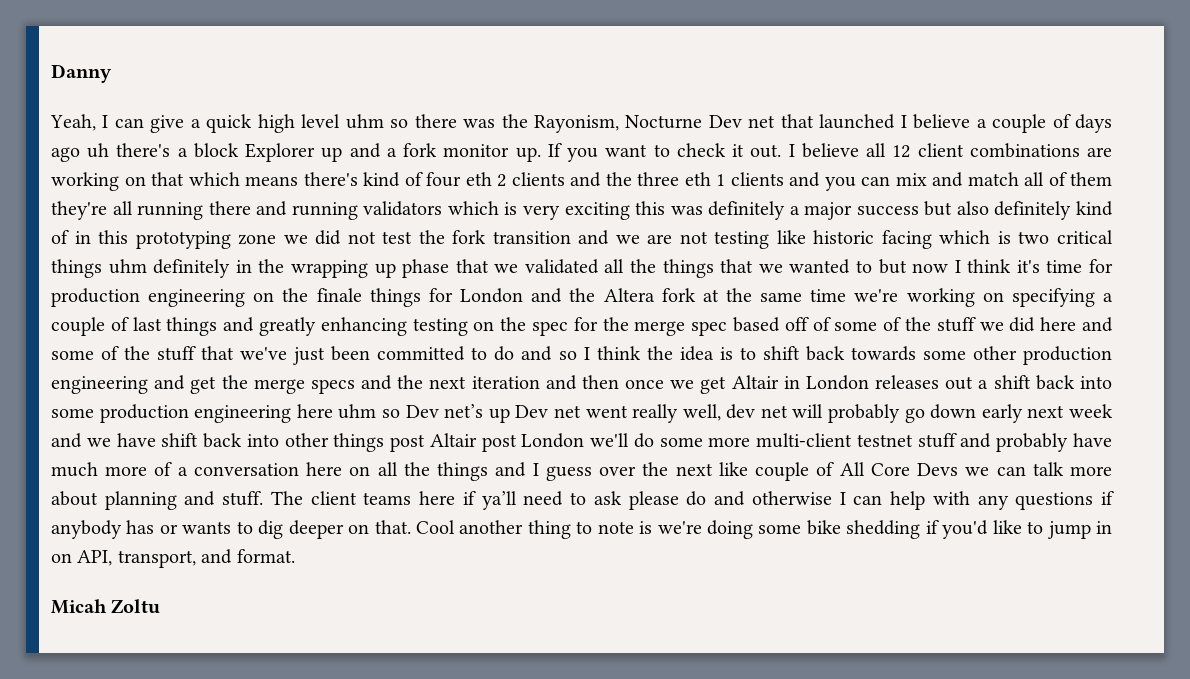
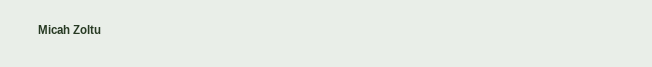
[51,64,112,83] [50,114,1113,133] [51,143,1113,162] [51,172,1112,191] [51,201,1113,220] [51,230,1113,249] [51,259,1114,278] [51,288,1113,307] [51,317,1113,336] [51,346,1112,365] [51,375,1112,394] [51,404,1114,423] [51,433,1112,452] [51,462,1113,481] [51,491,1114,510] [51,520,1113,539] [51,549,295,568] Danny // Yeah, I can give a quick high level uhm so there was the Rayonism, Nocturne Dev net that launched I believe a couple of days ago uh there's a block Explorer up and a fork monitor up. If you want to check it out. I believe all 12 client combinations are working on that which means there's kind of four eth 2 clients and the three eth 1 clients and you can mix and match all of them they're all running there and running validators which is very exciting this was definitely a major success but also definitely kind of in this prototyping zone we did not test the fork transition and we are not testing like historic facing which is two critical things uhm definitely in the wrapping up phase that we validated all the things that we wanted to but now I think it's time for production engineering on the finale things for London and the Altera fork at the same time we're working on specifying a couple of last things and greatly enhancing testing on the spec for the merge spec based off of some of the stuff we did here and some of the stuff that we've just been committed to do and so I think the idea is to shift back towards some other production engineering and get the merge specs and the next iteration and then once we get Altair in London releases out a shift back into some production engineering here uhm so Dev net’s up Dev net went really well, dev net will probably go down early next week and we have shift back into other things post Altair post London we'll do some more multi-client testnet stuff and probably have much more of a conversation here on all the things and I guess over the next like couple of All Core Devs we can talk more about planning and stuff. The client teams here if ya’ll need to ask please do and otherwise I can help with any questions if anybody has or wants to dig deeper on that. Cool another thing to note is we're doing some bike shedding if you'd like to jump in on API, transport, and format. // -> (38, 29) none

